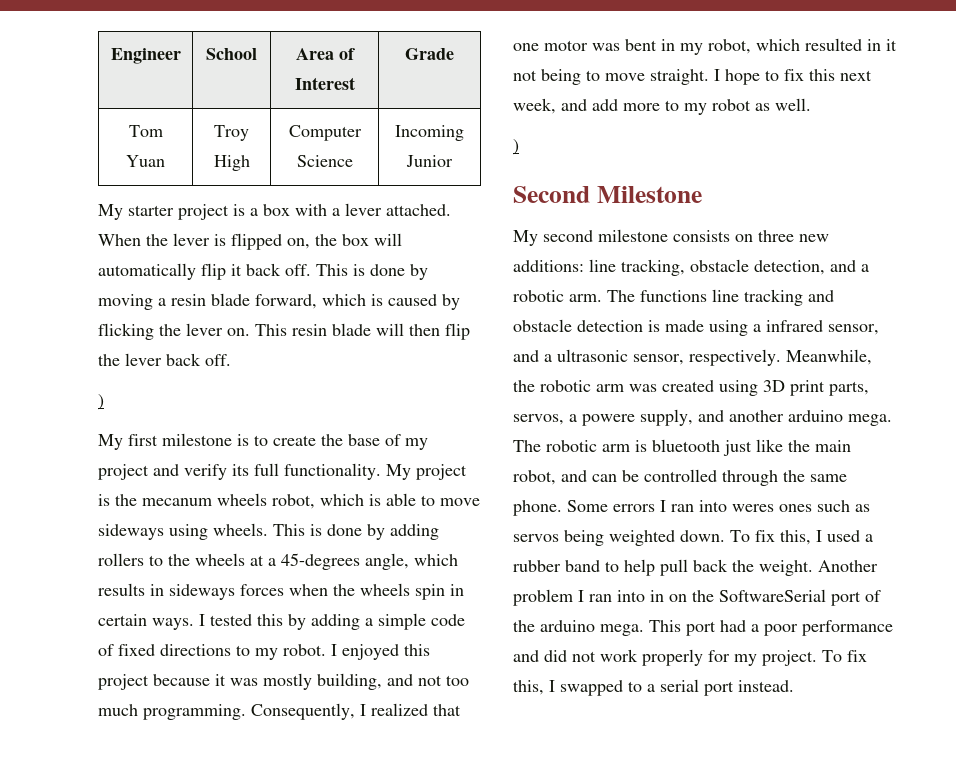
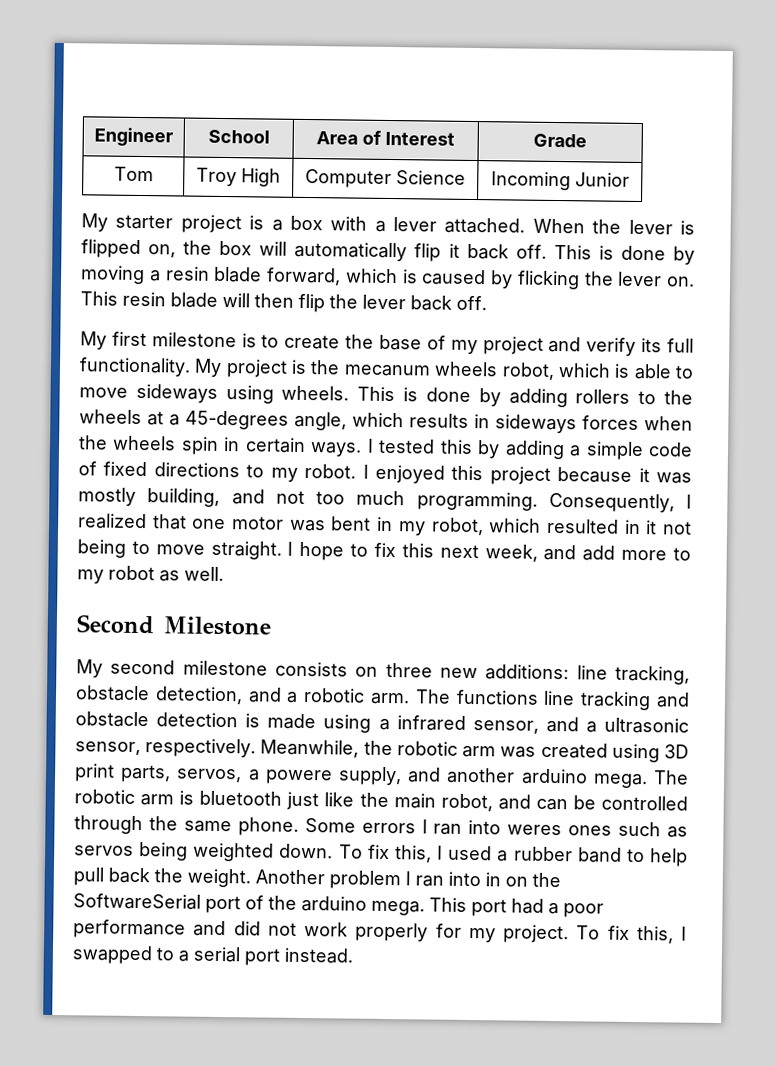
[126,155,165,167] Yuan -> (154, 174) none
[98,394,104,410] // ) -> (487, 303) none
[513,139,519,155] // ) -> (224, 574) none

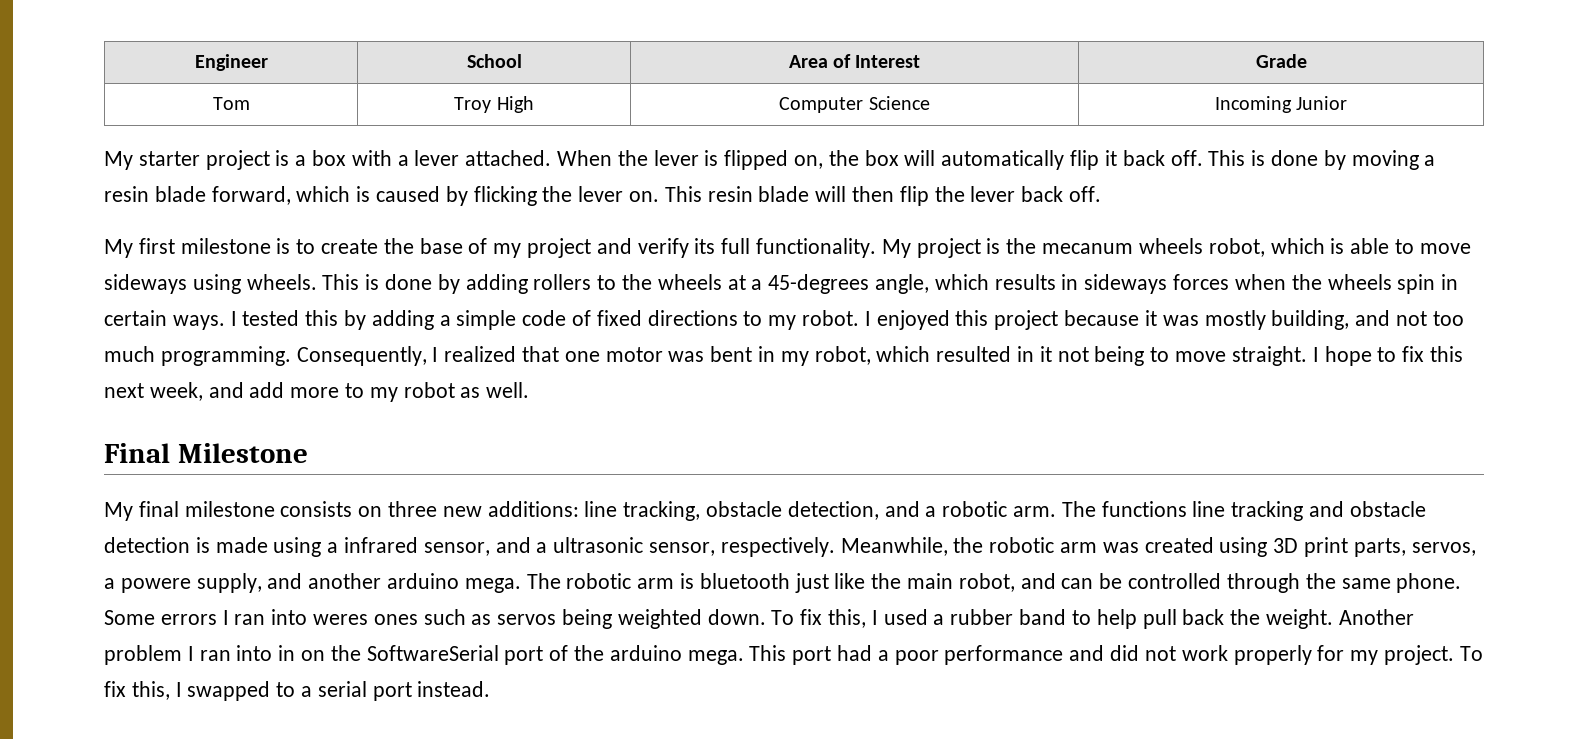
[76,614,154,635] Second -> [104,443,170,463] Final
[110,659,176,675] second -> [138,501,179,517] final

